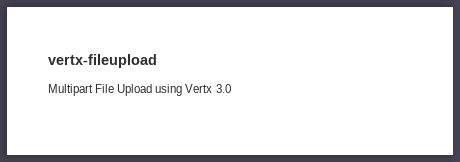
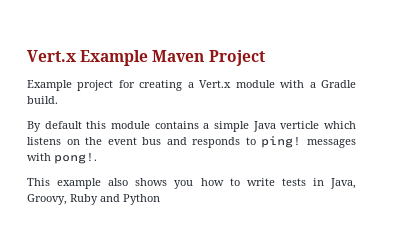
[48,54,157,68] [48,84,231,96] vertx-fileupload // Multipart File Upload using Vertx 3.0 -> [27,50,265,66] [27,80,357,91] [27,96,58,104] [27,121,356,132] [27,136,356,148] [27,152,97,164] [27,178,356,189] [27,194,160,205] Vert.x Example Maven Project // Example project for creating a Vert.x module with a Gradle build. // By default this module contains a simple Java verticle which listens on the event bus and responds to ping! messages with pong!. // This example also shows you how to write tests in Java, Groovy, Ruby and Python

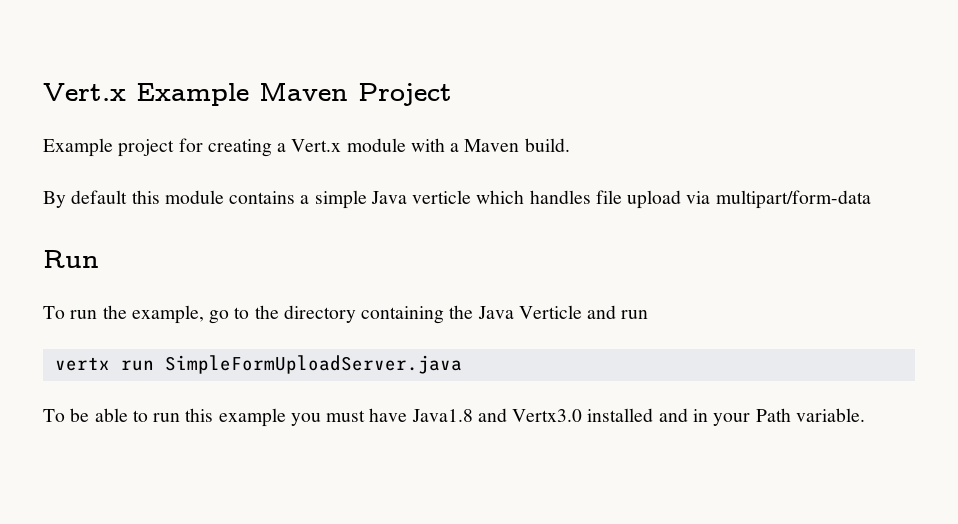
[321,80,357,88] Gradle -> [464,139,520,152] Maven
[27,136,356,148] [27,152,97,164] [27,178,356,189] [27,194,160,205] listens on the event bus and responds to ping! messages with pong!. // This example also shows you how to write tests in Java, Groovy, Ruby and Python -> [529,190,871,209] [43,250,99,268] [43,305,649,324] [54,355,462,374] [43,408,865,427] handles file upload via multipart/form-data // Run // To run the example, go to the directory containing the Java Verticle and run // vertx run SimpleFormUploadServer.java // To be able to run this example you must have Java1.8 and Vertx3.0 installed and in your Path variable.

